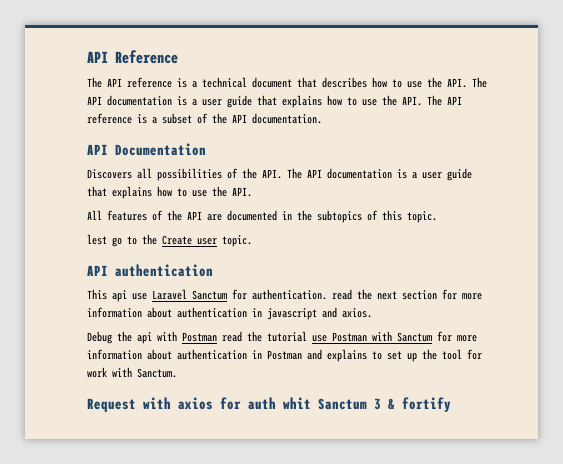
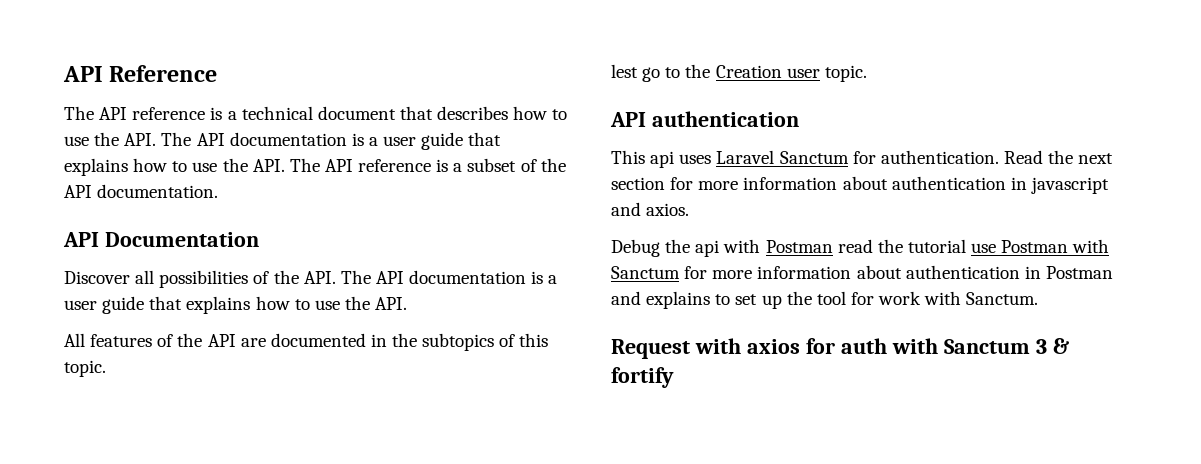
[87,169,132,179] Discovers -> [64,271,130,284] Discover
[162,235,192,245] Create -> [715,65,782,78] Creation
[132,293,147,300] use -> [679,154,712,164] uses
[332,289,352,300] read -> [1003,150,1043,164] Read
[283,397,311,409] whit -> [891,338,938,354] with

